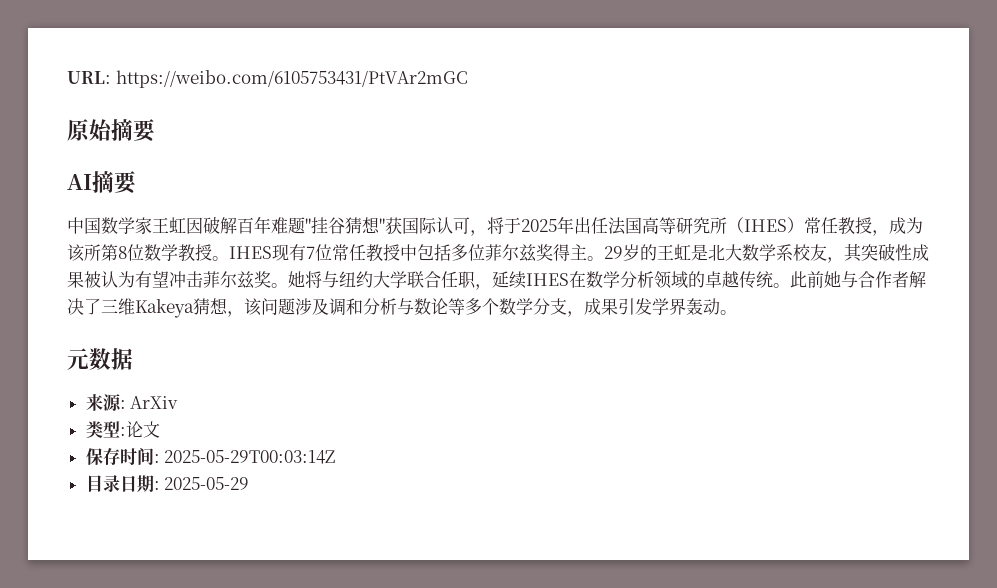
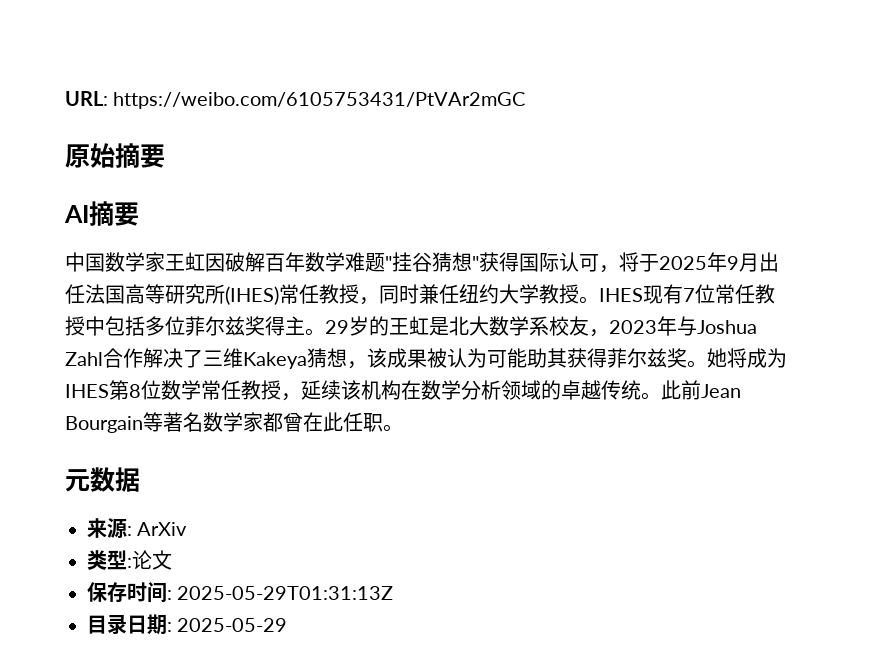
(271, 225) none -> [305,252,345,272] 数学
(402, 225) none -> [499,252,519,272] 得
(574, 225) none -> [727,253,759,272] 9月
[727,217,923,236] [67,244,161,262] （IHES）常任教授，成为该所第8位数 -> [225,284,519,305] (IHES)常任教授，同时兼任纽约大
[844,243,929,262] [67,270,569,290] 其突破性成果被认为有望冲击菲尔兹奖。她将与纽约大学联合任职，延续IHES -> [609,316,757,336] [65,348,787,369] [65,380,401,401] 2023年与Joshua Zahl合作解决了三维Kakeya猜想，该成果被认为可能助其获得菲尔兹奖。她将成为IHES第8位数学常任教授，延续该机构
[824,271,926,288] [67,298,720,318] 她与合作者解决了三维Kakeya猜想，该问题涉及调和分析与数论等多个数学分支，成果引发学界轰动 -> [701,384,741,398] [65,412,383,433] Jean Bourgain等著名数学家都曾在此任职
[164,450,336,464] 2025-05-29T00:03:14Z -> [177,586,394,600] 2025-05-29T01:31:13Z

